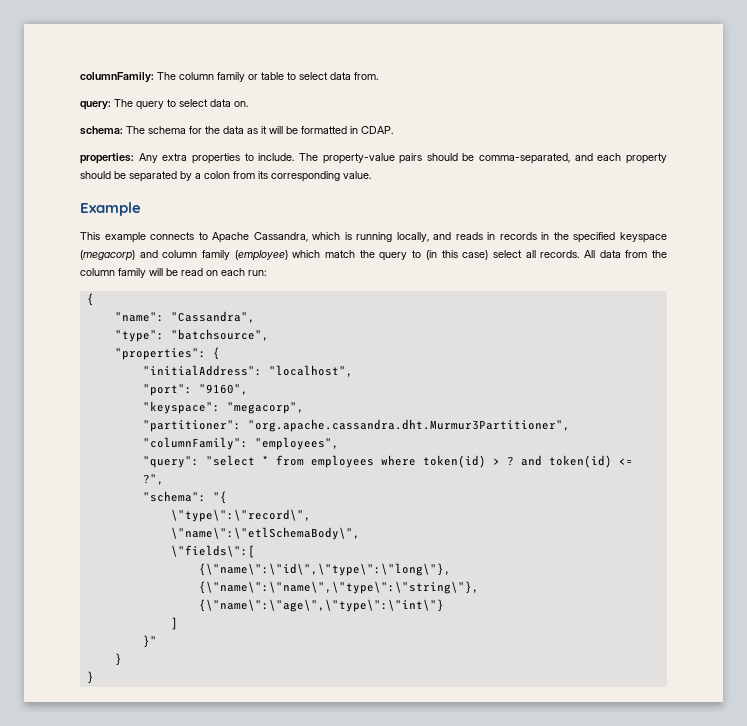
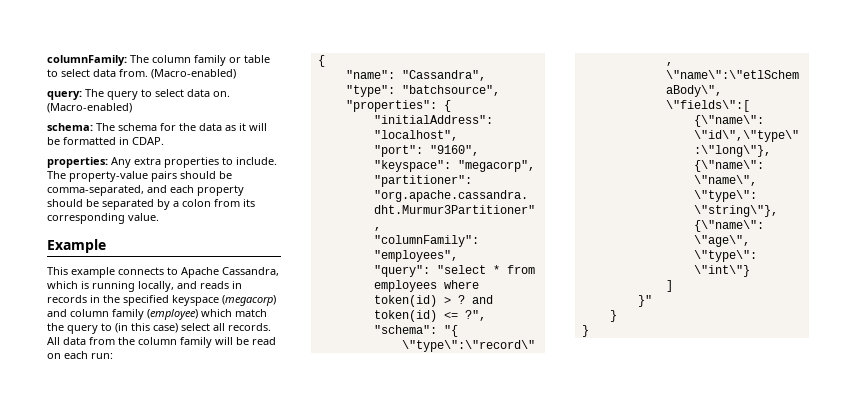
(378, 76) none -> [151,69,236,79] (Macro-enabled)
(248, 104) none -> [47,103,132,113] (Macro-enabled)

